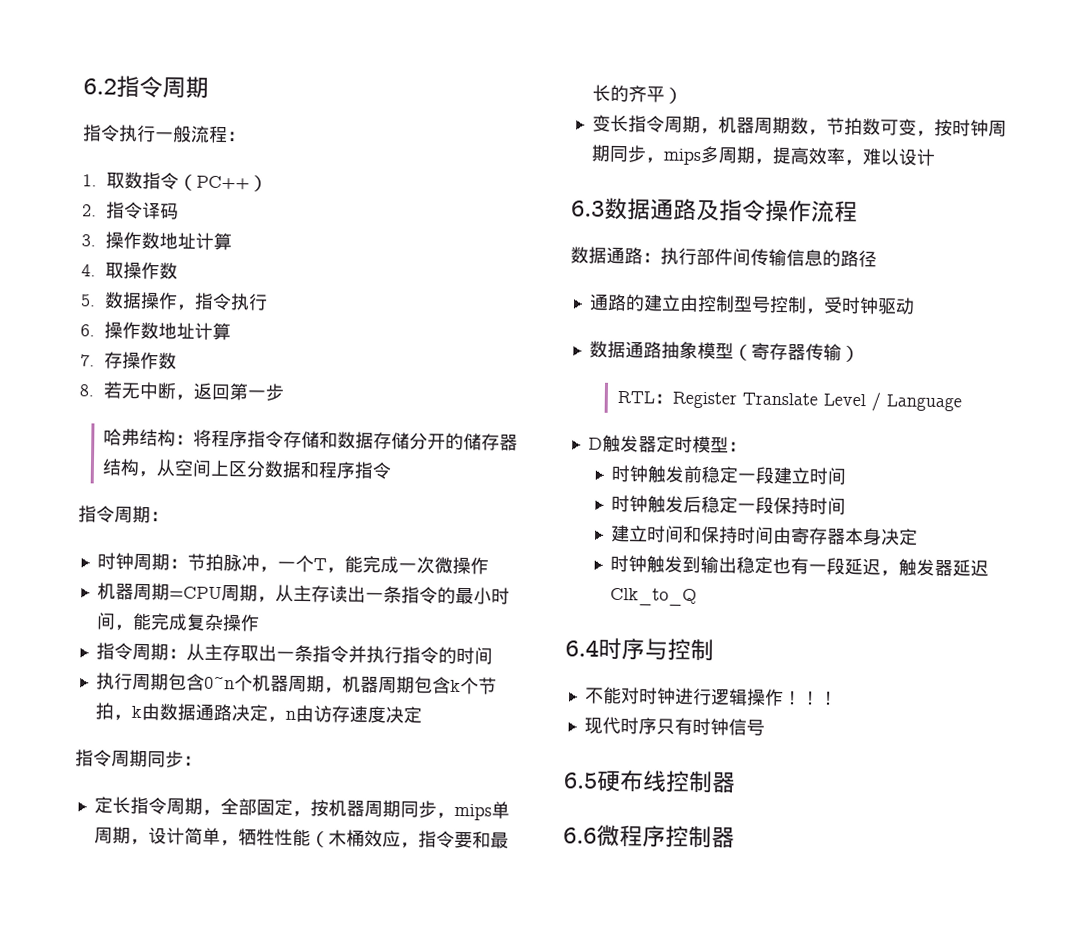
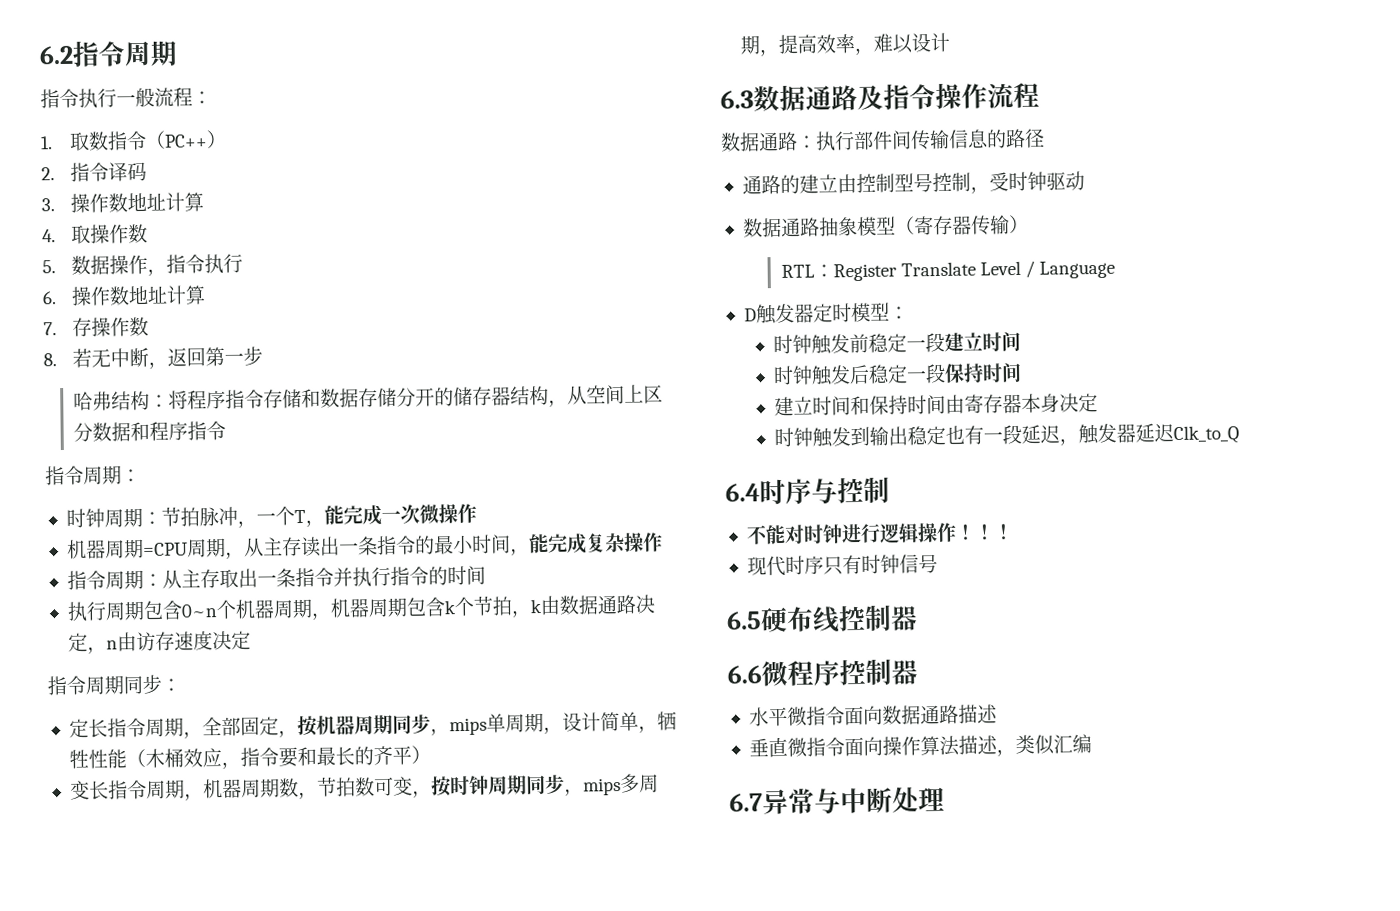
(735, 838) none -> [748,704,998,727] [748,734,1092,758] [729,786,945,815] // 水平微指令面向数据通路描述 // 垂直微指令面向操作算法描述，类似汇编 // 6.7异常与中断处理

